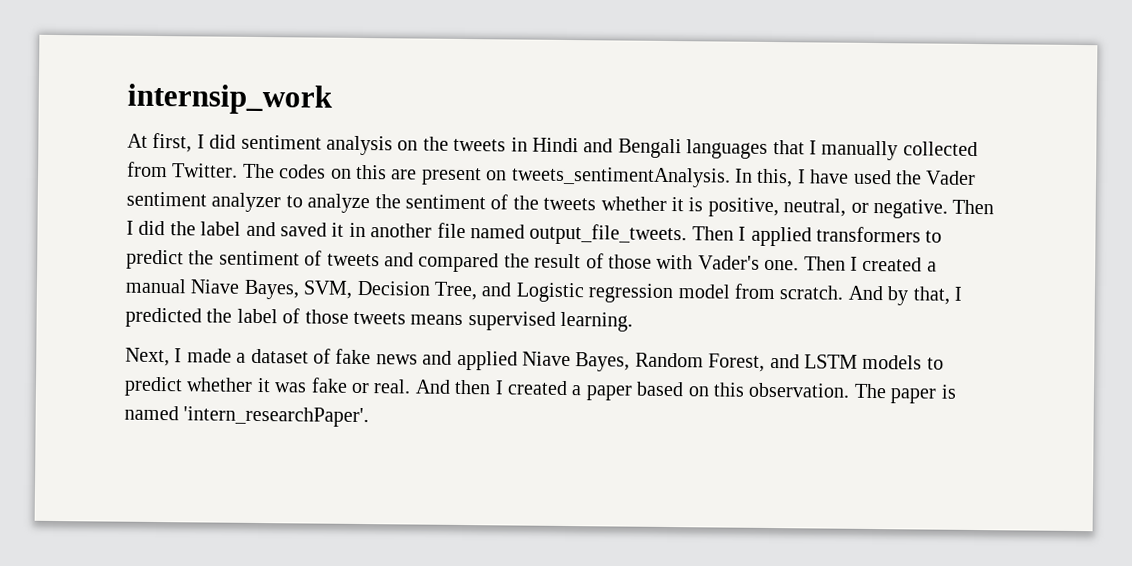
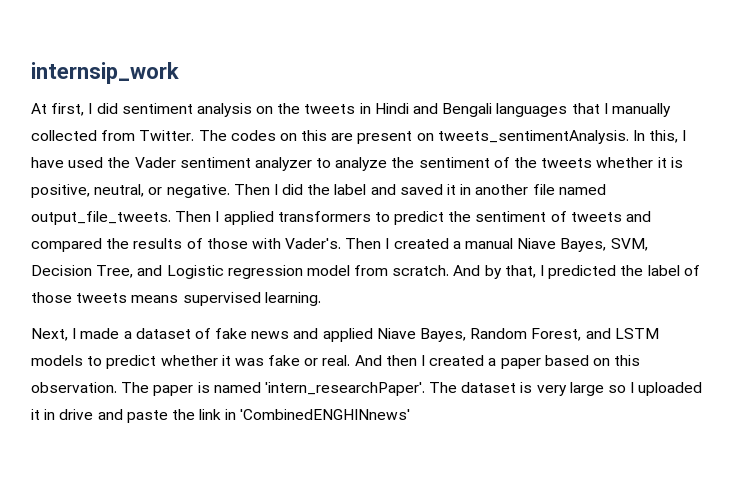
[534,253,582,269] result -> [133,238,183,249] results
[697,255,800,271] Vader's one. -> [285,238,342,249] Vader's.
(370, 417) none -> [429,382,703,396] [31,409,411,423] The dataset is very large so I uploaded it in drive and paste the link in 'CombinedENGHINnews'

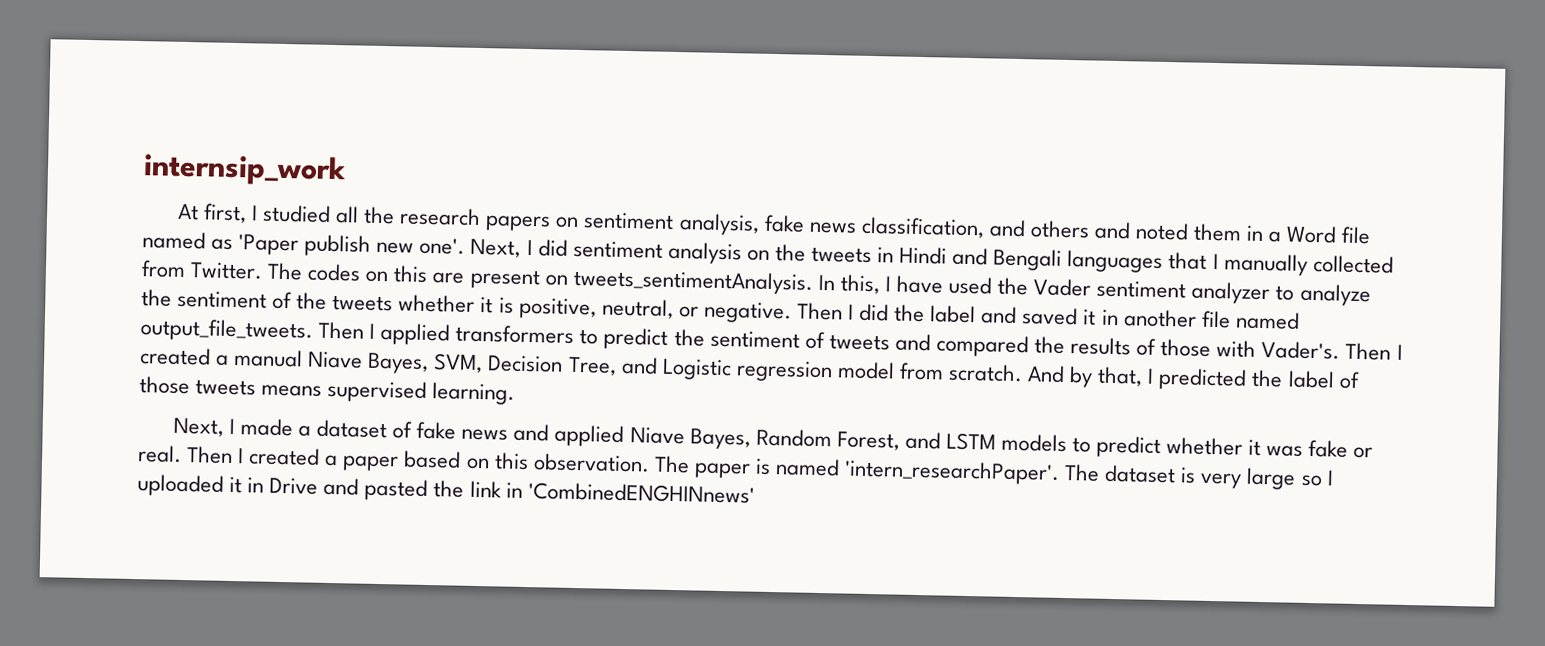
(93, 108) none -> [261,204,1372,245] [142,231,533,258] studied all the research papers on sentiment analysis, fake news classification, and others and noted them in a Word file named as 'Paper publish new one'. Next, I
[354,355,417,366] And then -> [187,446,234,465] Then
[59,409,168,423] drive and paste -> [269,477,429,502] Drive and pasted

